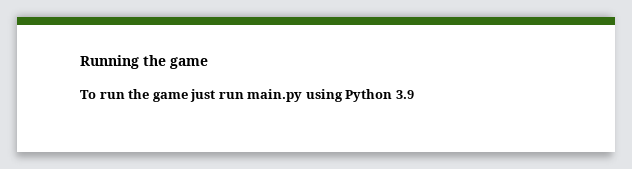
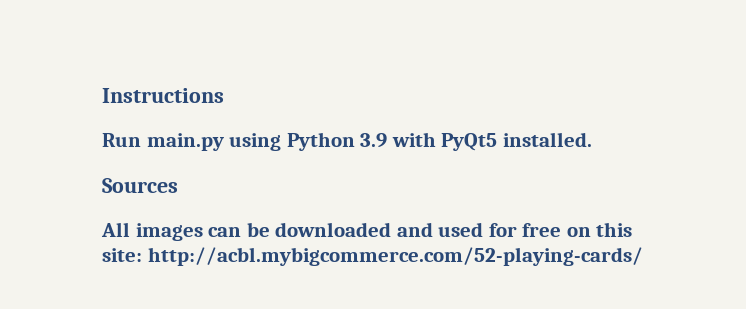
[80,55,208,69] [80,89,414,102] Running the game // To run the game just run main.py using Python 3.9 -> [102,88,224,103] [102,132,592,151] [102,178,178,193] [101,222,633,241] [102,247,643,266] Instructions // Run main.py using Python 3.9 with PyQt5 installed. // Sources // All images can be downloaded and used for free on this site: http://acbl.mybigcommerce.com/52-playing-cards/

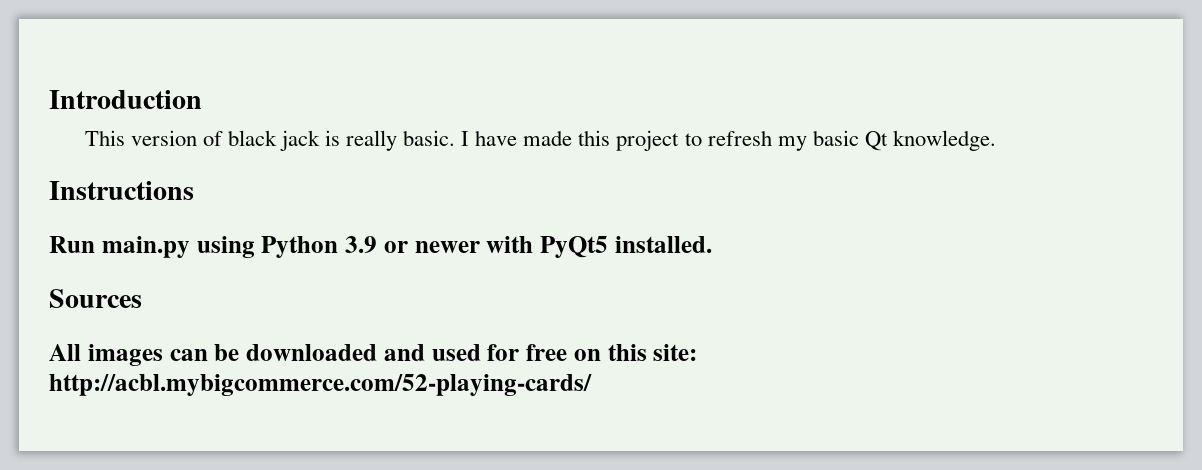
(102, 95) none -> [49,90,202,109] [84,130,996,151] Introduction // This version of black jack is really basic. I have made this project to refresh my basic Qt knowledge. //
(388, 140) none -> [383,241,480,253] or newer

